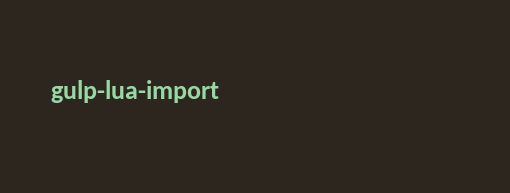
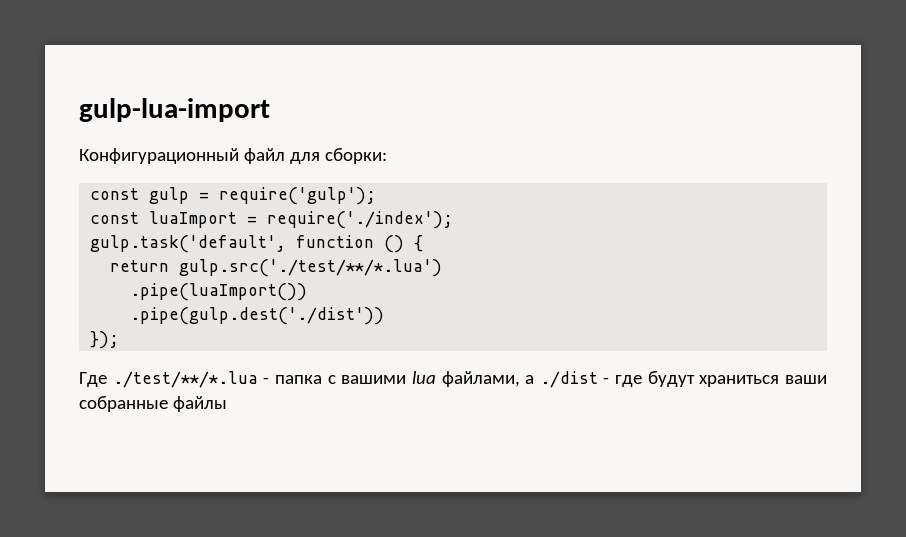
(219, 91) none -> [79,148,387,164] [90,187,377,205] [90,211,454,229] [90,235,424,253] [110,259,443,277] [130,283,308,301] [130,307,385,325] [90,331,120,349] [79,371,827,388] [79,396,227,412] // Конфигурационный файл для сборки: // const gulp = require('gulp'); // const luaImport = require('./index'); // gulp.task('default', function () { // return gulp.src('./test/**/*.lua') // .pipe(luaImport()) // .pipe(gulp.dest('./dist')) // }); // Где ./test/**/*.lua - папка с вашими lua файлами, а ./dist - где будут храниться ваши собранные файлы

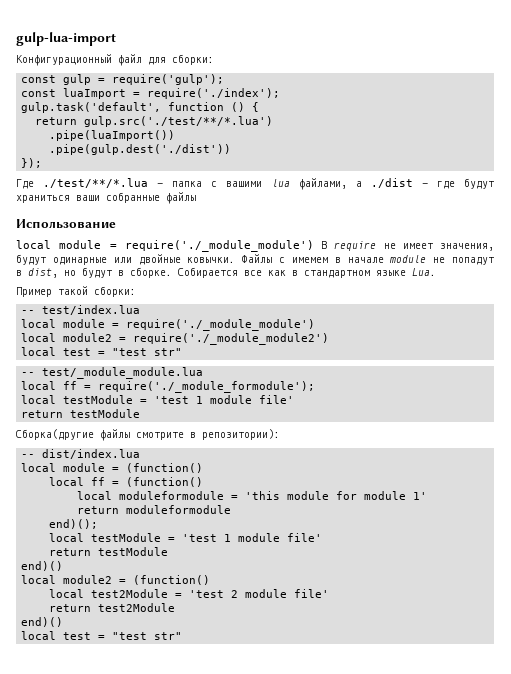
(227, 404) none -> [16,219,116,229] [16,240,495,252] [16,254,494,265] [16,267,436,278] [16,286,136,297] [21,305,141,315] [21,319,316,331] [21,333,330,345] [21,347,183,356] [21,367,204,379] [21,381,316,393] [21,395,295,404] [21,409,141,418] [16,429,280,441] [21,449,141,459] [21,463,204,473] [49,477,204,487] [77,491,428,500] [77,505,232,514] [49,519,99,529] [49,533,323,542] [49,547,169,556] [21,561,64,571] [21,575,211,585] [49,589,330,598] [49,603,176,612] [21,617,64,627] [21,631,183,640] // Использование // local module = require('./_module_module') В require не имеет значения, будут одинарные или двойные ковычки. Файлы с имемем в начале module не попадут в dist, но будут в сборке. Собирается все как в стандартном языке Lua. // Пример такой сборки: // -- test/index.lua // local module = require('./_module_module') // local module2 = require('./_module_module2') // local test = "test str" // -- test/_module_module.lua // local ff = require('./_module_formodule'); // local testModule = 'test 1 module file' // return testModule // Сборка(другие файлы смотрите в репозитории): // -- dist/index.lua // local module = (function() // local ff = (function() // local moduleformodule = 'this module for module 1' // return moduleformodule // end)(); // local testModule = 'test 1 module file' // return testModule // end)() // local module2 = (function() // local test2Module = 'test 2 module file' // return test2Module // end)() // local test = "test str"

